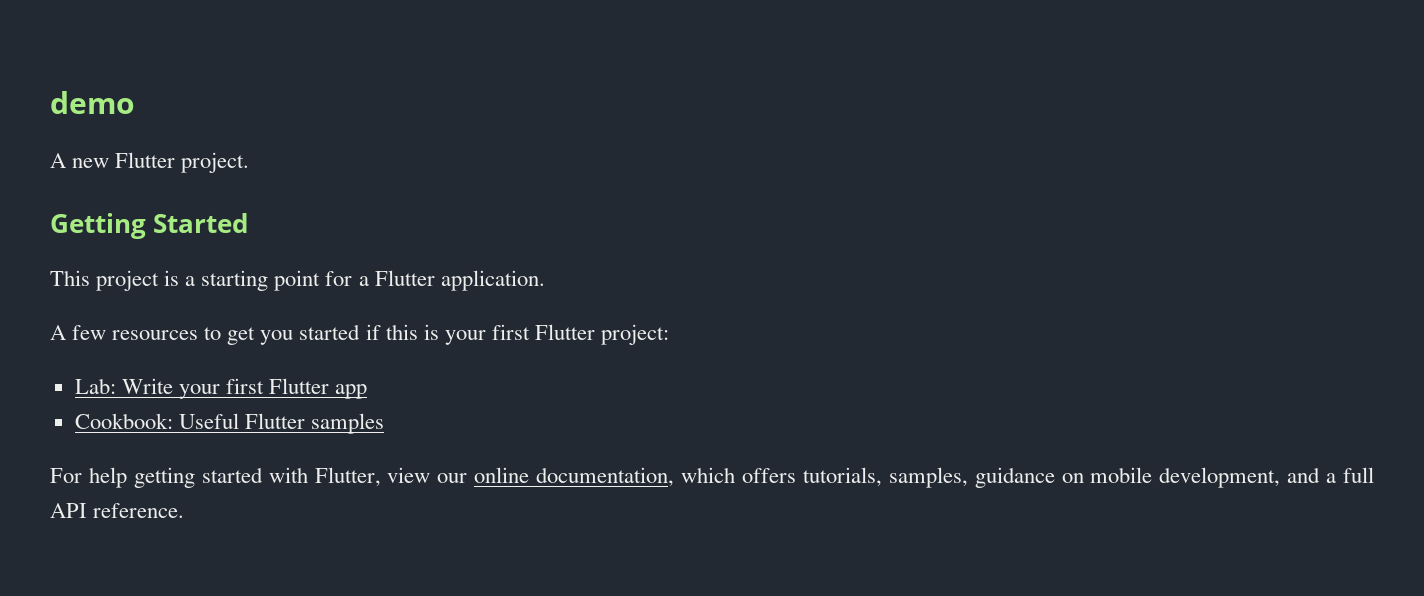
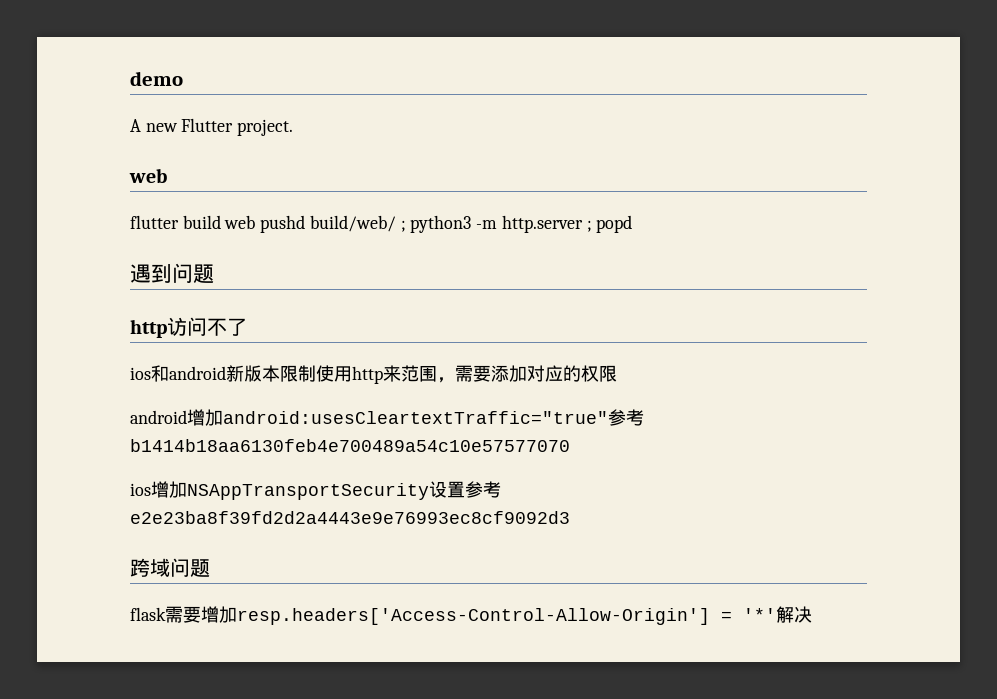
[50,213,249,239] [50,270,545,291] [50,324,669,345] [74,378,368,399] [74,413,384,434] [50,467,1375,488] [50,503,185,518] Getting Started // This project is a starting point for a Flutter application. // A few resources to get you started if this is your first Flutter project: // Lab: Write your first Flutter app // Cookbook: Useful Flutter samples // For help getting started with Flutter, view our online documentation, which offers tutorials, samples, guidance on mobile development, and a full API reference. -> [129,168,167,183] [130,215,633,233] [130,263,214,284] [130,317,247,338] [130,365,617,384] [130,409,644,426] [130,439,570,452] [130,481,501,500] [130,511,570,524] [130,558,210,577] [130,606,812,625] web // flutter build web pushd build/web/ ; python3 -m http.server ; popd // 遇到问题 // http访问不了 // ios和android新版本限制使用http来范围，需要添加对应的权限 // android增加android:usesCleartextTraffic="true"参考b1414b18aa6130feb4e700489a54c10e57577070 // ios增加NSAppTransportSecurity设置参考e2e23ba8f39fd2d2a4443e9e76993ec8cf9092d3 // 跨域问题 // flask需要增加resp.headers['Access-Control-Allow-Origin'] = '*'解决

